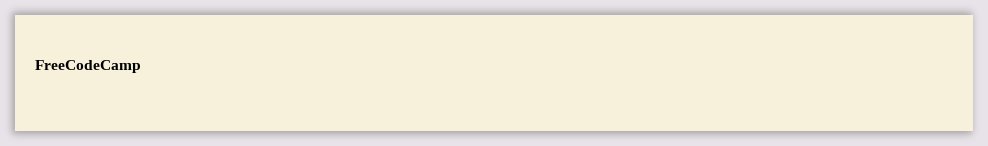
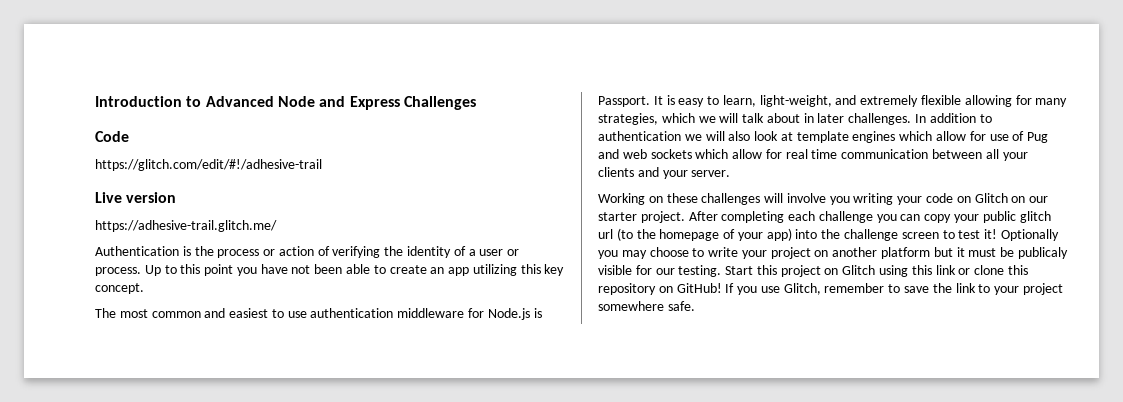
[35,60,141,73] FreeCodeCamp -> [95,96,476,110] [95,131,129,142] [95,159,322,171] [95,192,177,203] [95,220,277,232] [95,246,520,258] [95,264,565,276] [95,283,144,294] [95,308,542,320] [598,95,1068,107] [598,113,992,125] [598,131,1049,143] [598,149,1028,161] [598,167,731,179] [598,193,1049,205] [598,211,1051,223] [598,228,1059,241] [598,247,1068,259] [598,265,1028,277] [598,283,1063,295] [598,301,695,311] Introduction to Advanced Node and Express Challenges // Code // https://glitch.com/edit/#!/adhesive-trail // Live version // https://adhesive-trail.glitch.me/ // Authentication is the process or action of verifying the identity of a user or process. Up to this point you have not been able to create an app utilizing this key concept. // The most common and easiest to use authentication middleware for Node.js is Passport. It is easy to learn, light-weight, and extremely flexible allowing for many strategies, which we will talk about in later challenges. In addition to authentication we will also look at template engines which allow for use of Pug and web sockets which allow for real time communication between all your clients and your server. // Working on these challenges will involve you writing your code on Glitch on our starter project. After completing each challenge you can copy your public glitch url (to the homepage of your app) into the challenge screen to test it! Optionally you may choose to write your project on another platform but it must be publicaly visible for our testing. Start this project on Glitch using this link or clone this repository on GitHub! If you use Glitch, remember to save the link to your project somewhere safe.

